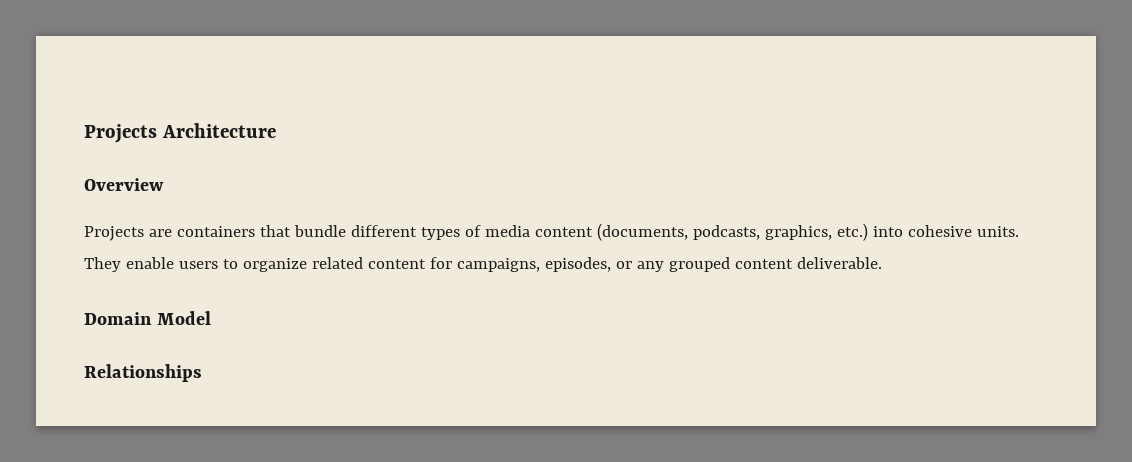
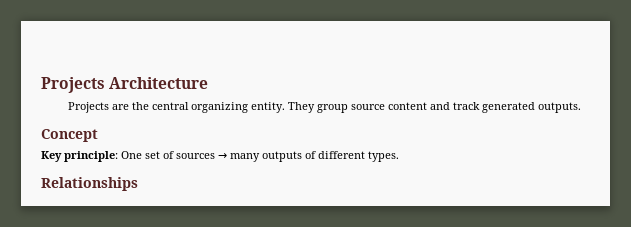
[84,178,164,191] // Overview -> (209, 83) none
[176,223,1019,241] [84,257,882,272] [84,311,211,325] containers that bundle different types of media content (documents, podcasts, graphics, etc.) into cohesive units. They enable users to organize related content for campaigns, episodes, or any grouped content deliverable. // Domain Model -> [132,102,582,113] [41,129,98,142] [41,151,399,162] the central organizing entity. They group source content and track generated outputs. // Concept // Key principle: One set of sources → many outputs of different types.

